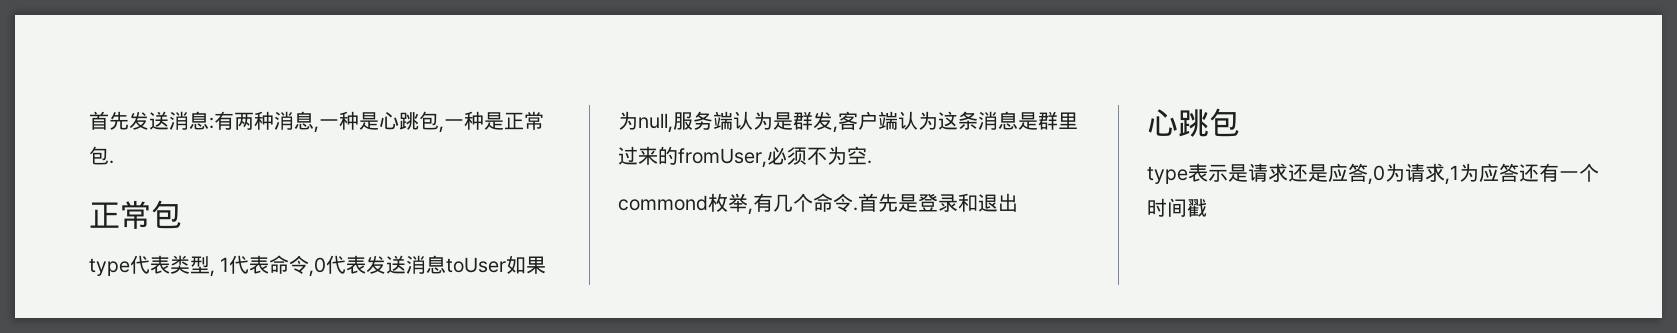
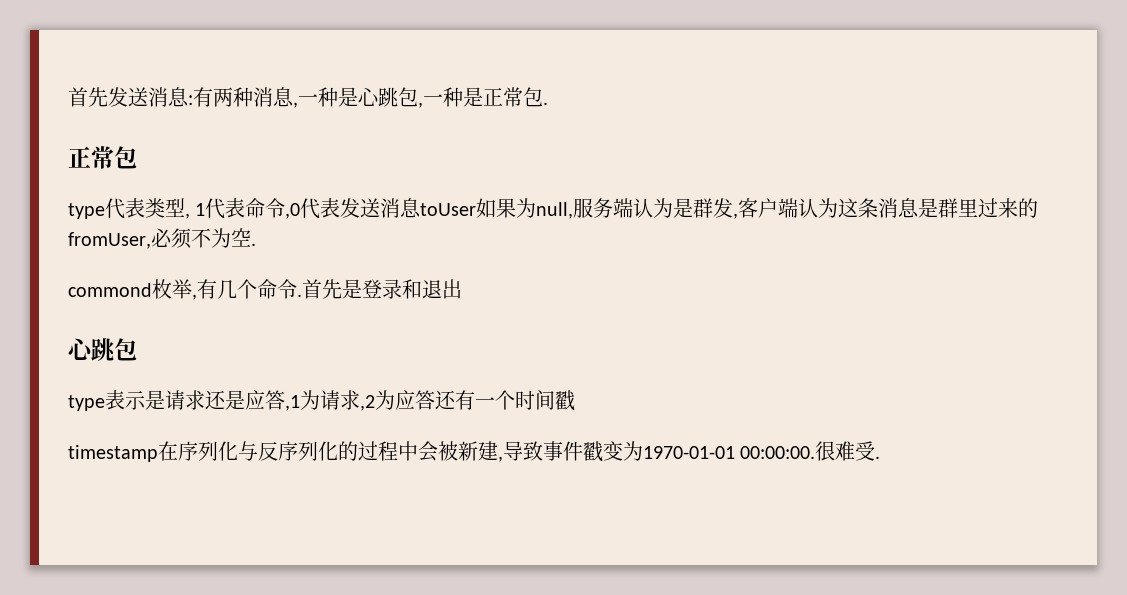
[1368,163,1459,185] ,0为请求,1 -> [285,390,375,411] ,1为请求,2
(1207, 207) none -> [68,441,881,462] // timestamp在序列化与反序列化的过程中会被新建,导致事件戳变为1970-01-01 00:00:00.很难受.

